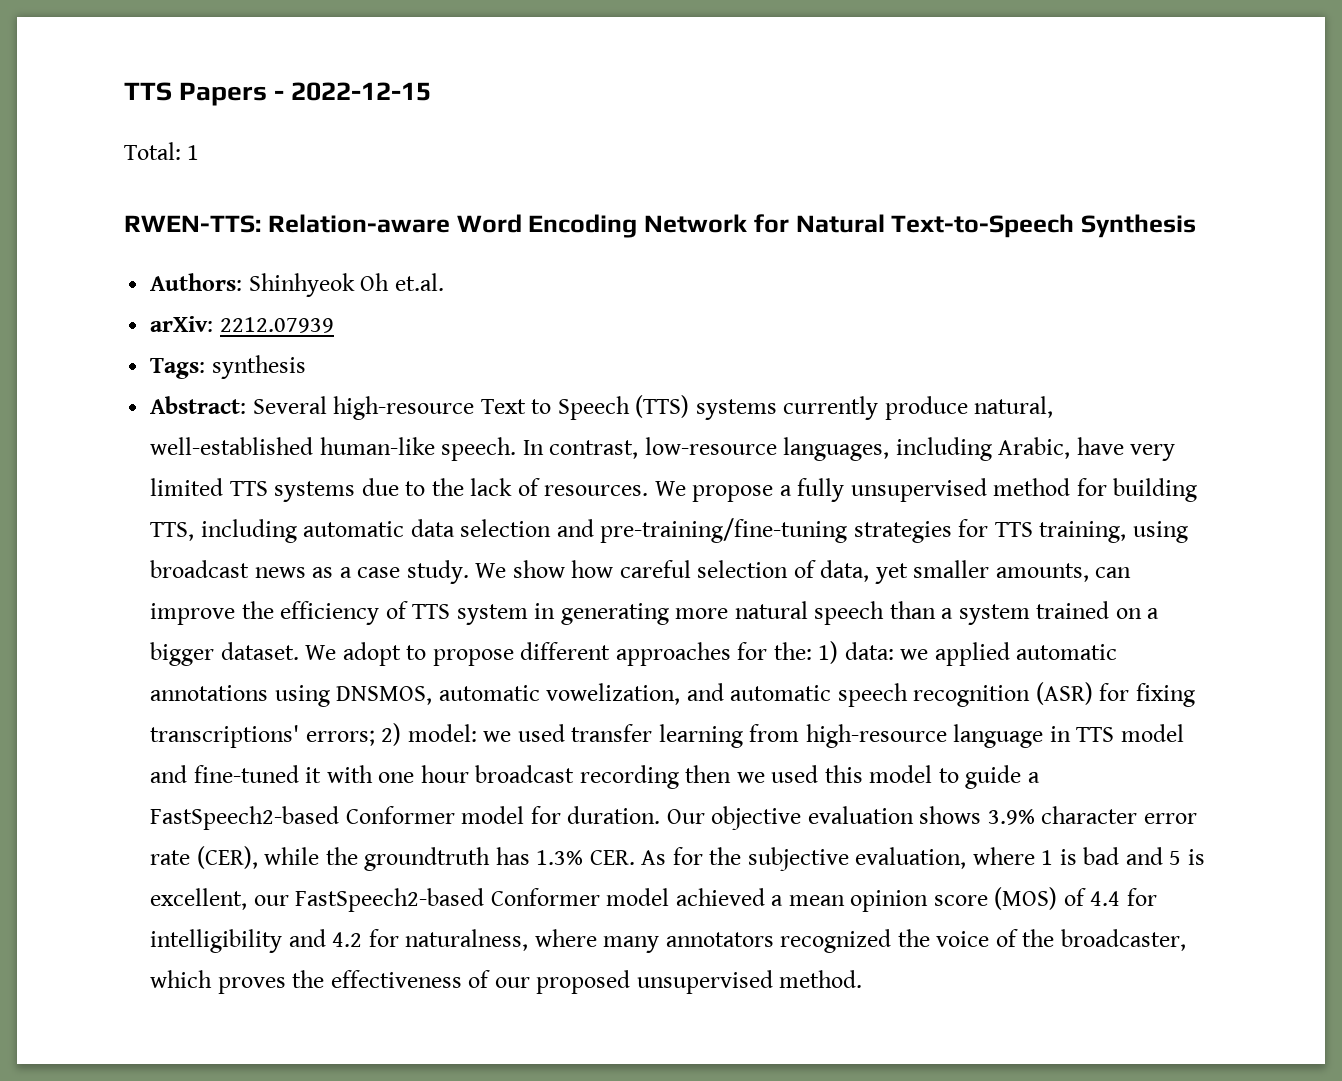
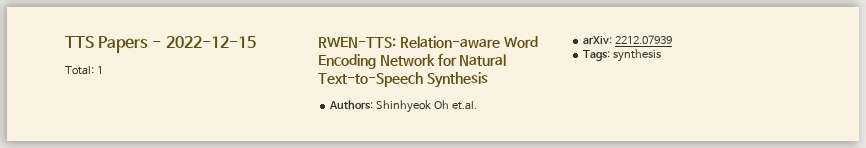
[150,395,1054,420] [150,437,1176,461] [150,478,1198,502] [150,518,1188,543] [150,560,1132,584] [150,601,1160,625] [150,641,1118,666] [150,682,1195,707] [150,723,1184,748] [150,765,1040,789] [150,806,1197,830] [150,846,1205,871] [150,887,1157,912] [150,929,1186,953] [150,970,863,994] // Abstract: Several high-resource Text to Speech (TTS) systems currently produce natural, well-established human-like speech. In contrast, low-resource languages, including Arabic, have very limited TTS systems due to the lack of resources. We propose a fully unsupervised method for building TTS, including automatic data selection and pre-training/fine-tuning strategies for TTS training, using broadcast news as a case study. We show how careful selection of data, yet smaller amounts, can improve the efficiency of TTS system in generating more natural speech than a system trained on a bigger dataset. We adopt to propose different approaches for the: 1) data: we applied automatic annotations using DNSMOS, automatic vowelization, and automatic speech recognition (ASR) for fixing transcriptions' errors; 2) model: we used transfer learning from high-resource language in TTS model and fine-tuned it with one hour broadcast recording then we used this model to guide a FastSpeech2-based Conformer model for duration. Our objective evaluation shows 3.9% character error rate (CER), while the groundtruth has 1.3% CER. As for the subjective evaluation, where 1 is bad and 5 is excellent, our FastSpeech2-based Conformer model achieved a mean opinion score (MOS) of 4.4 for intelligibility and 4.2 for naturalness, where many annotators recognized the voice of the broadcaster, which proves the effectiveness of our proposed unsupervised method. -> (662, 55) none

